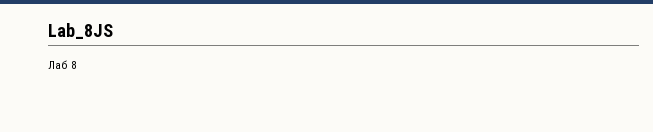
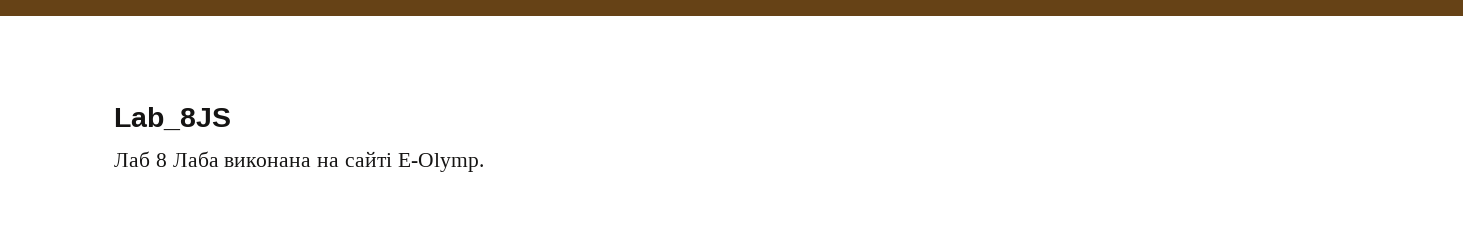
(78, 65) none -> [172,151,484,172] Лаба виконана на сайті E-Olymp.

